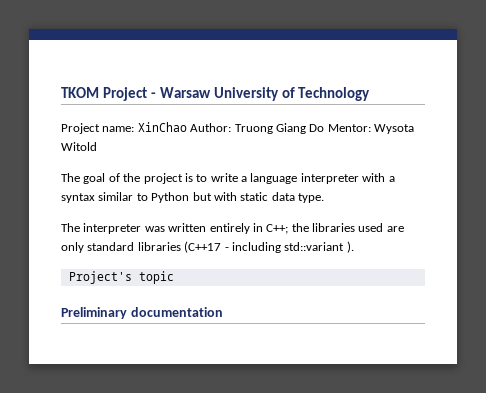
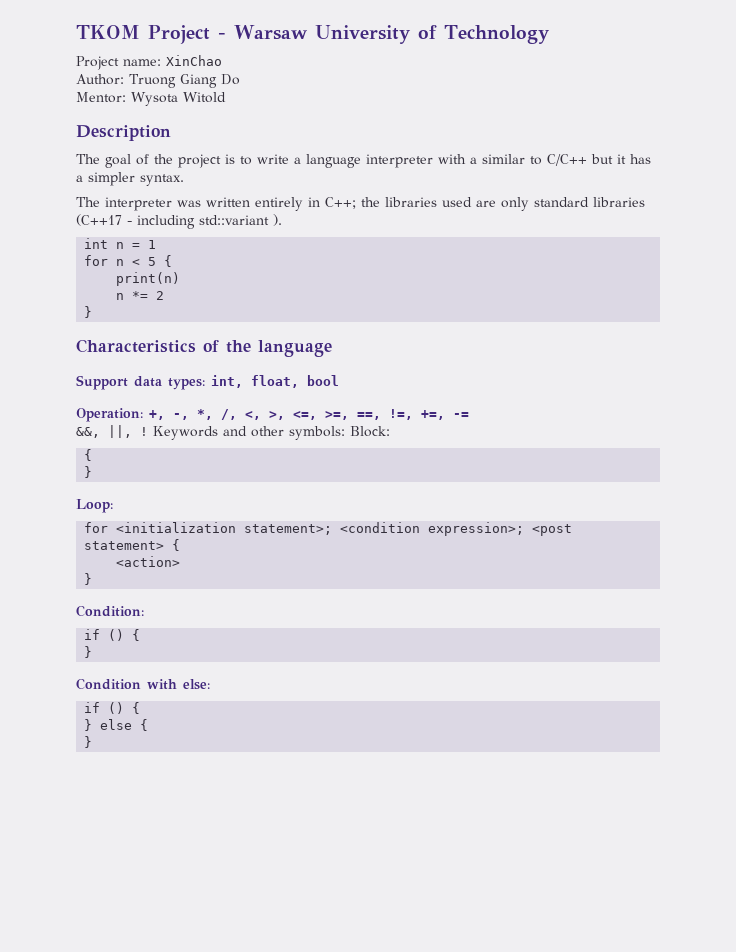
(187, 127) none -> (222, 60) //
(325, 128) none -> (240, 79) //
(97, 146) none -> [76,125,171,141] // Description
[61,193,95,203] syntax -> (477, 160) none
[151,192,324,203] Python but with static data type. -> [547,154,651,166] [76,172,184,186] C/C++ but it has a simpler syntax.
[68,271,174,284] [61,307,223,319] Project's topic // Preliminary documentation -> [84,238,157,249] [84,255,173,267] [116,272,181,286] [116,291,165,300] [84,306,93,318] [76,339,332,357] [76,375,339,390] [76,408,469,422] [76,425,390,440] [84,449,93,461] [84,466,93,478] [76,499,113,513] [84,522,573,536] [84,539,181,551] [116,556,181,567] [84,573,93,585] [76,605,144,617] [84,629,141,641] [84,646,93,658] [76,678,210,690] [84,702,141,714] [84,719,149,731] [84,736,93,748] int n = 1 // for n < 5 { // print(n) // n *= 2 // } // Characteristics of the language // Support data types: int, float, bool // Operation: +, -, *, /, <, >, <=, >=, ==, !=, +=, -= // &&, ||, ! Keywords and other symbols: Block: // { // } // Loop: // for <initialization statement>; <condition expression>; <post statement> { // <action> // } // Condition: // if () { // } // Condition with else: // if () { // } else { // }

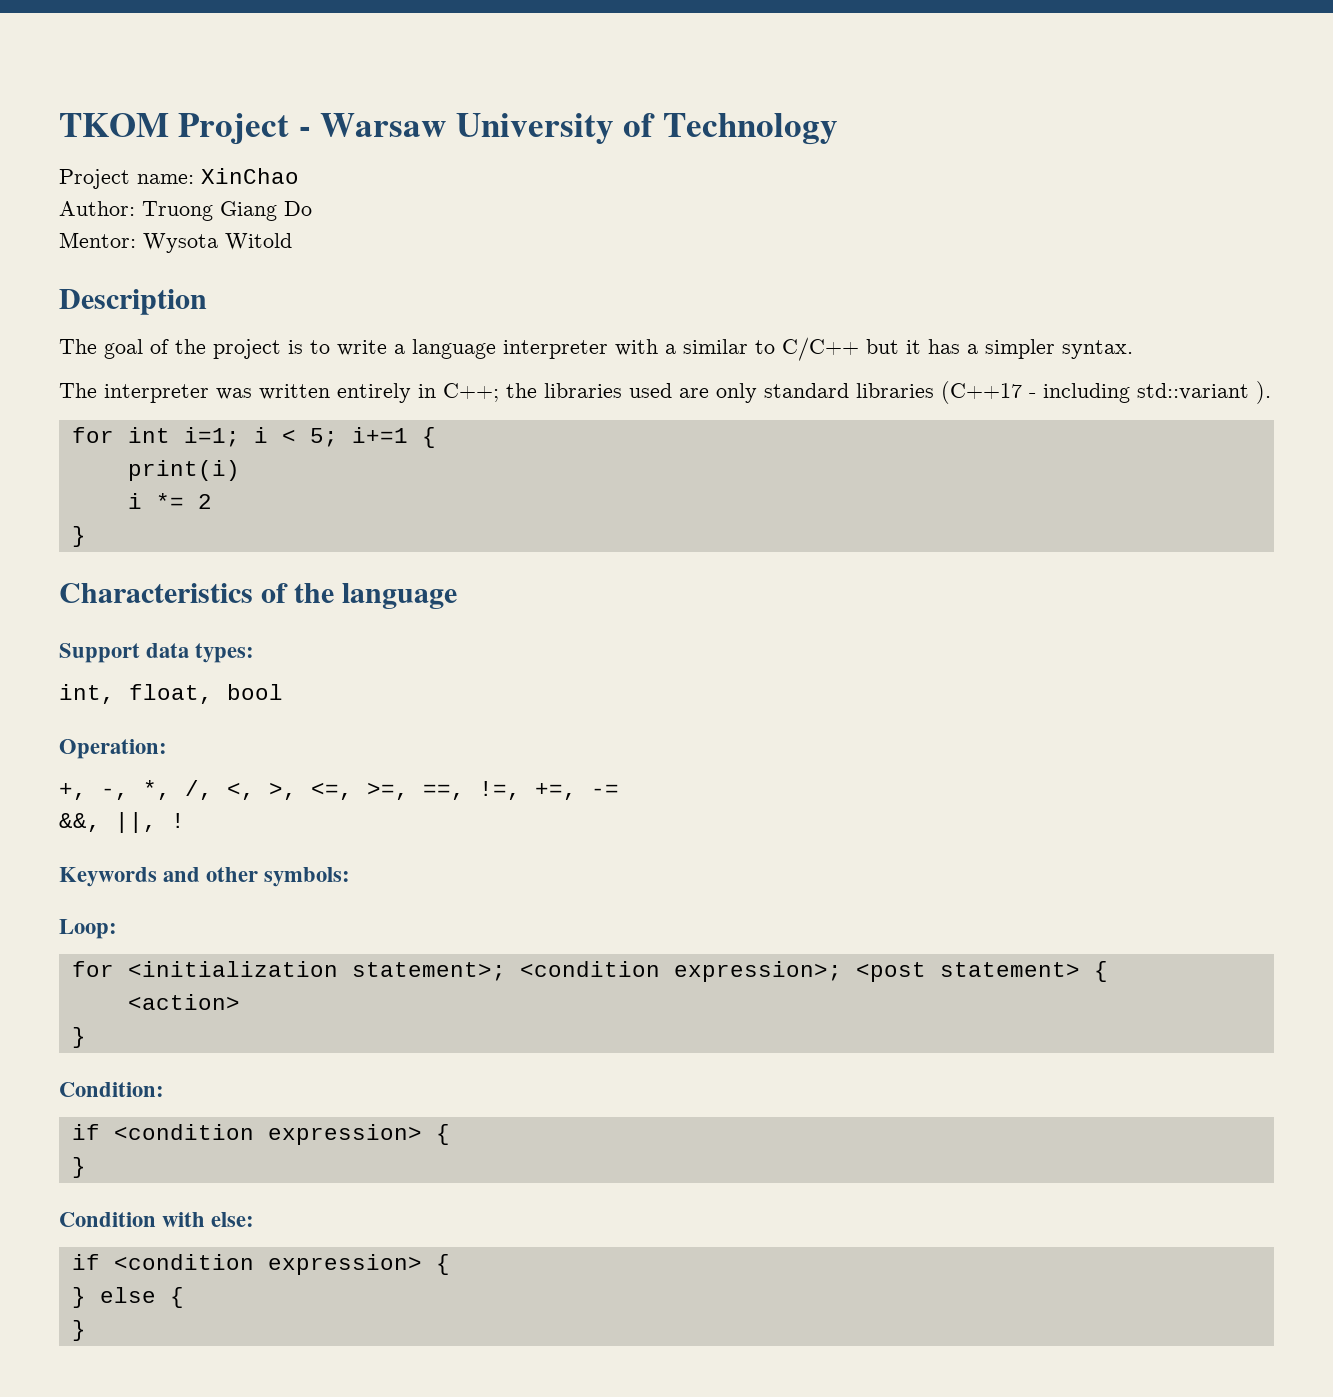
[84,238,157,249] [84,255,173,267] [116,272,181,286] [116,293,125,300] int n = 1 // for n < 5 { // print(n) // n -> [71,427,436,448] [127,460,240,481] [127,493,142,509] for int i=1; i < 5; i+=1 { // print(i) // i
(205, 384) none -> (255, 653) //
(143, 415) none -> (167, 749) //
(148, 431) none -> (185, 820) //
[350,426,390,437] [84,449,93,461] [84,466,93,478] Block: // { // } -> (351, 877) none
[108,629,125,641] () -> [113,1124,422,1145] <condition expression>
[108,702,125,714] () -> [113,1254,422,1275] <condition expression>

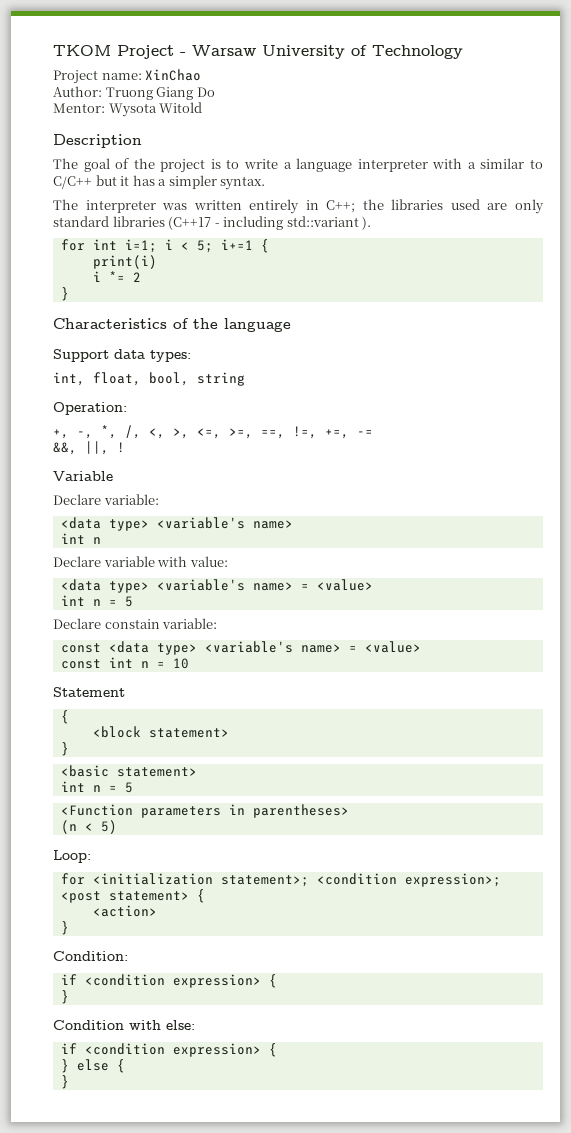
[227,684,283,700] bool -> [149,372,245,386] bool, string
[59,867,351,887] Keywords and other symbols: -> [53,471,113,481] [53,494,159,505] [60,517,293,531] [60,533,101,544] [53,556,228,567] [60,579,373,593] [60,595,133,607] [53,618,218,629] [60,641,421,655] [60,657,189,669] [53,687,125,697] [60,710,69,724] [92,726,229,738] [60,742,69,756] [60,765,197,777] [60,781,133,793] [60,804,349,818] [60,820,117,834] Variable // Declare variable: // <data type> <variable's name> // int n // Declare variable with value: // <data type> <variable's name> = <value> // int n = 5 // Declare constain variable: // const <data type> <variable's name> = <value> // const int n = 10 // Statement // { // <block statement> // } // <basic statement> // int n = 5 // <Function parameters in parentheses> // (n < 5)

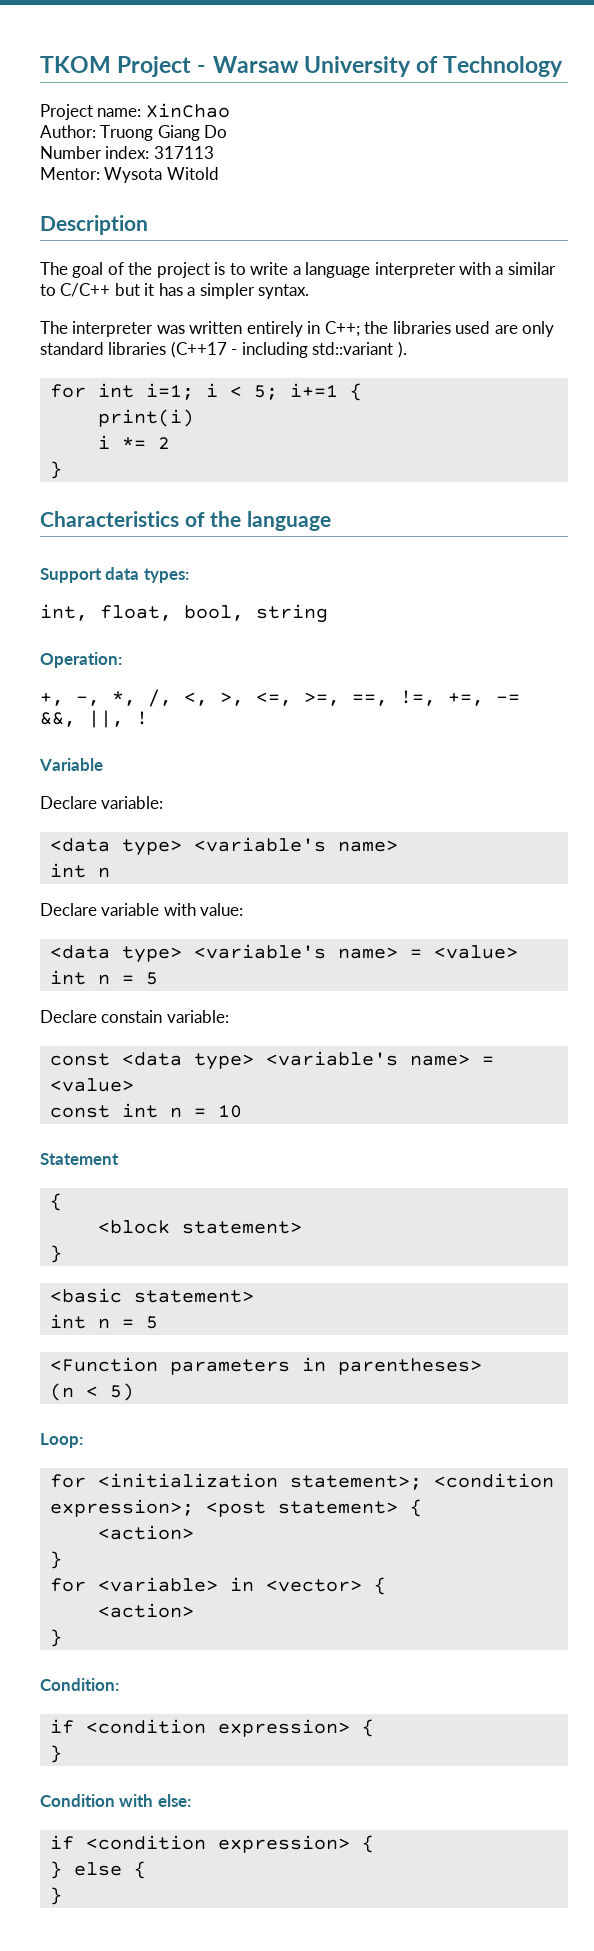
(215, 92) none -> [40,146,214,159] // Number index: 317113
(69, 928) none -> [49,1577,386,1595] [97,1603,194,1618] [49,1629,62,1647] // for <variable> in <vector> { // <action> // }

